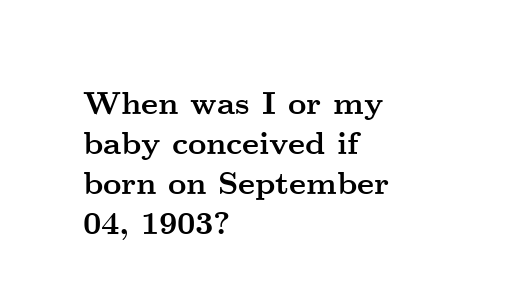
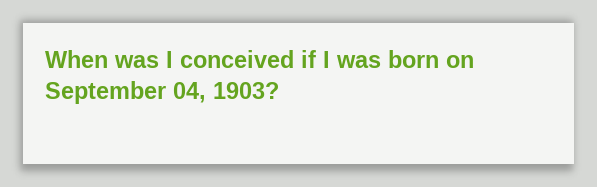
[288,100,383,120] [83,132,361,160] or my baby conceived if -> [180,50,381,68] conceived if I was

